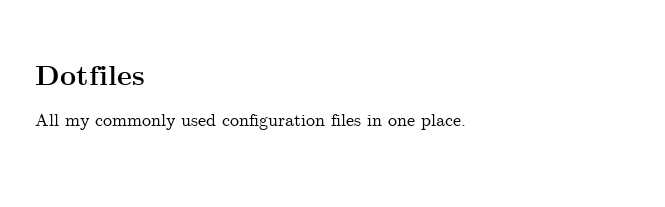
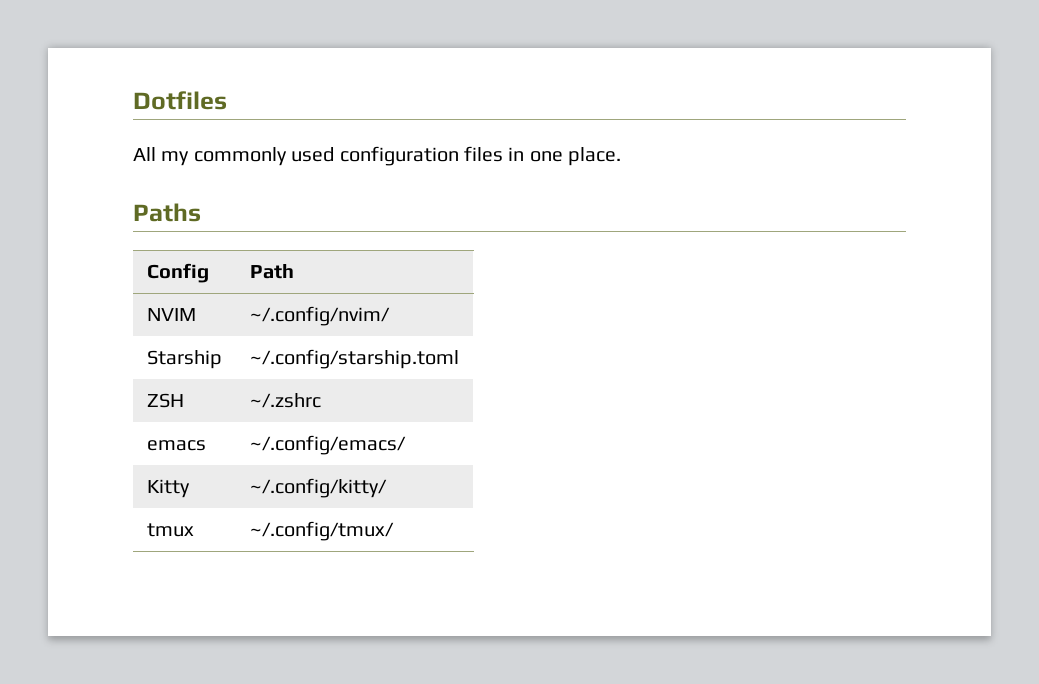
(466, 122) none -> [133,203,201,222] [146,263,209,283] [249,264,294,279] [146,308,196,321] [249,306,390,326] [146,350,222,369] [249,349,459,369] [146,393,184,408] [249,393,321,408] [146,440,206,451] [249,435,406,455] [146,479,190,498] [249,478,387,498] [146,523,194,537] [249,521,394,541] // Paths // Config | Path // NVIM | ~/.config/nvim/ // Starship | ~/.config/starship.toml // ZSH | ~/.zshrc // emacs | ~/.config/emacs/ // Kitty | ~/.config/kitty/ // tmux | ~/.config/tmux/

